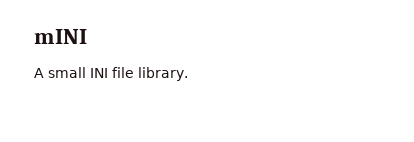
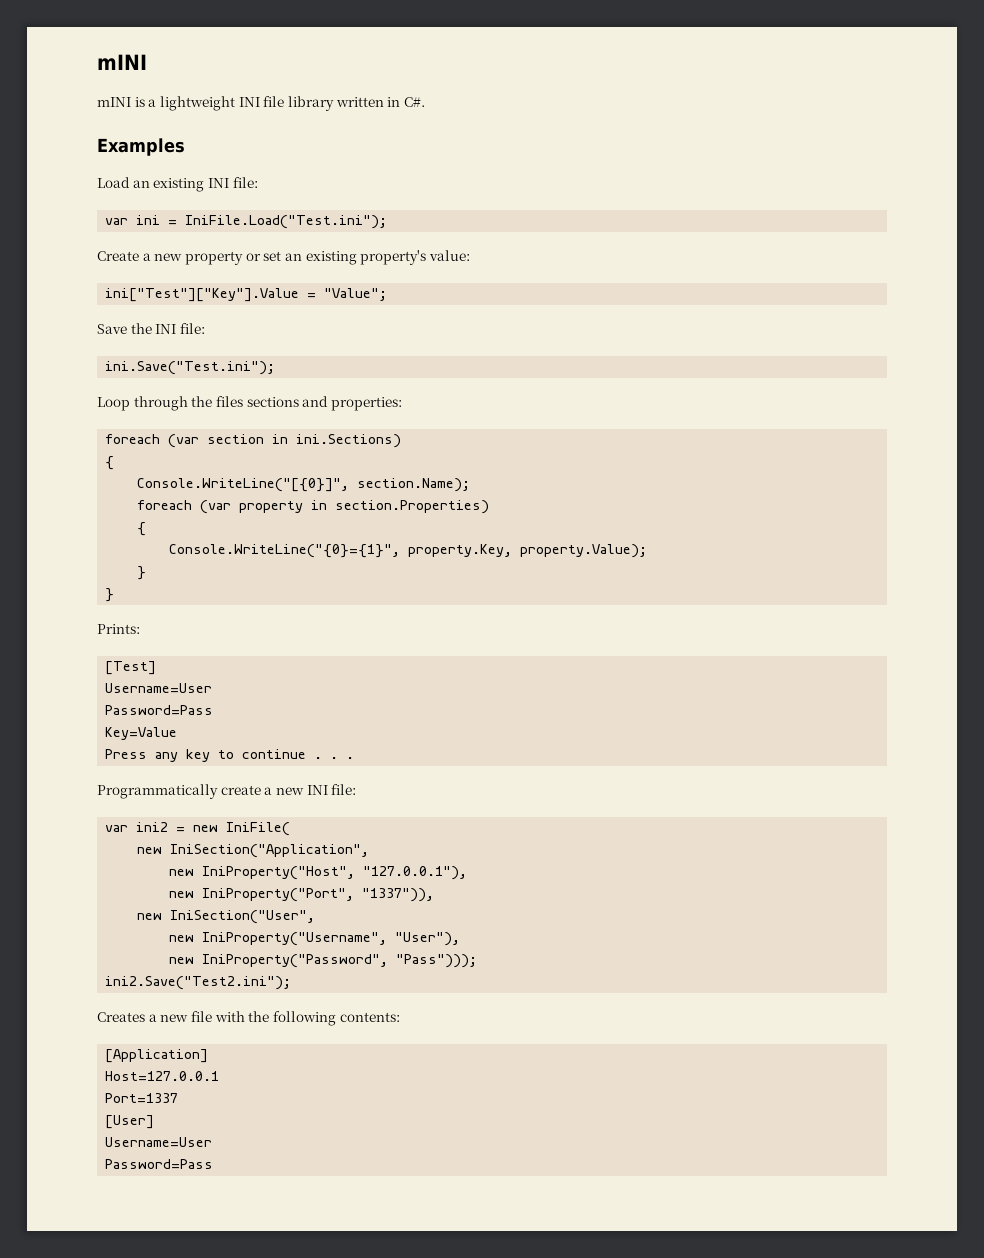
[34,67,188,81] A small INI file library. -> [97,96,425,111] [97,138,185,156] [97,177,258,192] [105,215,388,229] [97,250,470,265] [105,288,388,302] [97,323,205,334] [105,361,276,375] [97,396,402,411] [105,434,402,448] [105,456,115,470] [137,478,471,492] [137,500,490,514] [137,522,147,536] [169,544,648,558] [137,566,147,580] [105,588,115,602] [97,624,140,634] [105,661,157,675] [105,683,213,693] [105,705,214,715] [105,727,178,740] [105,749,355,762] [97,784,357,799] [105,822,291,836] [137,844,370,858] [169,866,468,880] [169,888,435,902] [137,910,316,924] [169,932,461,946] [169,954,478,968] [105,976,292,990] [97,1011,400,1026] [105,1049,209,1063] [105,1071,220,1081] [105,1093,179,1103] [105,1115,155,1129] [105,1137,213,1147] [105,1159,214,1169] mINI is a lightweight INI file library written in C#. // Examples // Load an existing INI file: // var ini = IniFile.Load("Test.ini"); // Create a new property or set an existing property's value: // ini["Test"]["Key"].Value = "Value"; // Save the INI file: // ini.Save("Test.ini"); // Loop through the files sections and properties: // foreach (var section in ini.Sections) // { // Console.WriteLine("[{0}]", section.Name); // foreach (var property in section.Properties) // { // Console.WriteLine("{0}={1}", property.Key, property.Value); // } // } // Prints: // [Test] // Username=User // Password=Pass // Key=Value // Press any key to continue . . . // Programmatically create a new INI file: // var ini2 = new IniFile( // new IniSection("Application", // new IniProperty("Host", "127.0.0.1"), // new IniProperty("Port", "1337")), // new IniSection("User", // new IniProperty("Username", "User"), // new IniProperty("Password", "Pass"))); // ini2.Save("Test2.ini"); // Creates a new file with the following contents: // [Application] // Host=127.0.0.1 // Port=1337 // [User] // Username=User // Password=Pass

